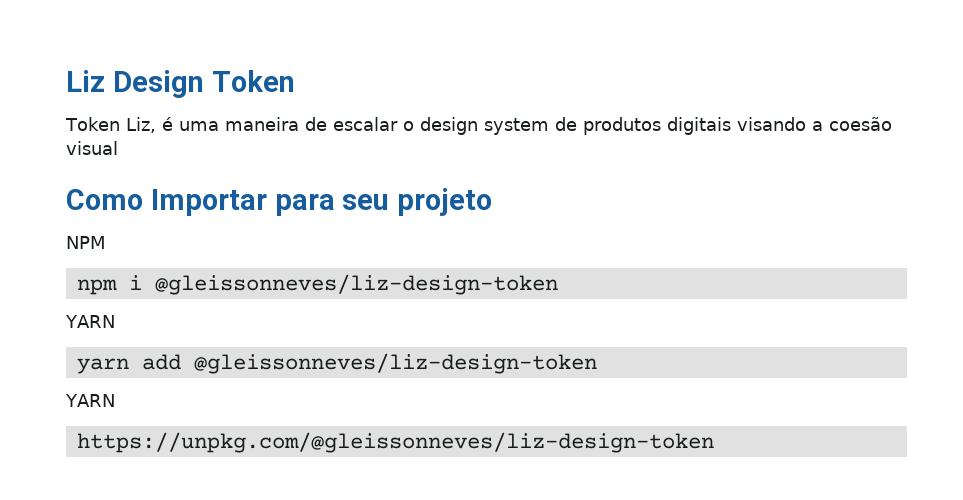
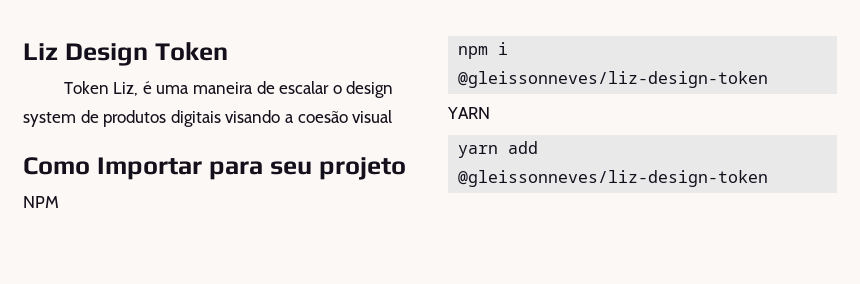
[65,394,115,407] [76,432,714,453] // YARN // https://unpkg.com/@gleissonneves/liz-design-token -> (769, 178) none

